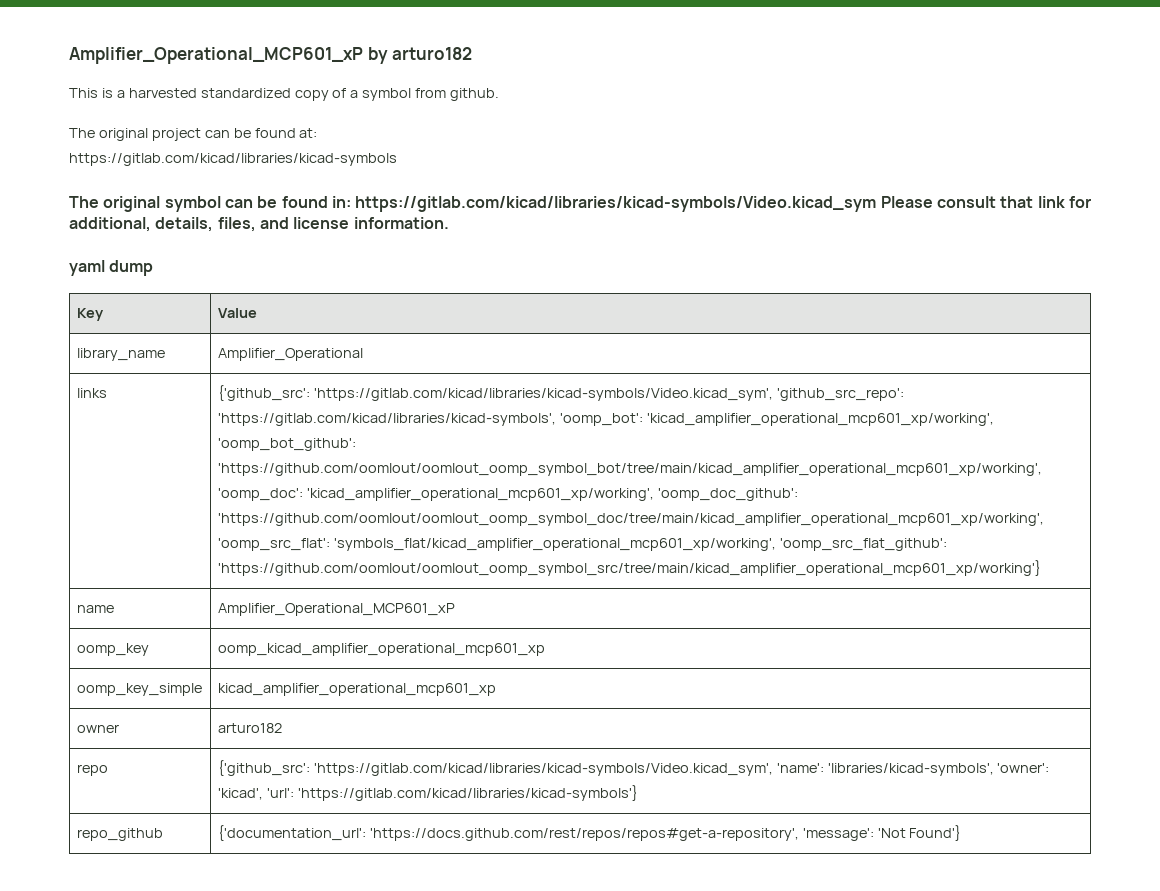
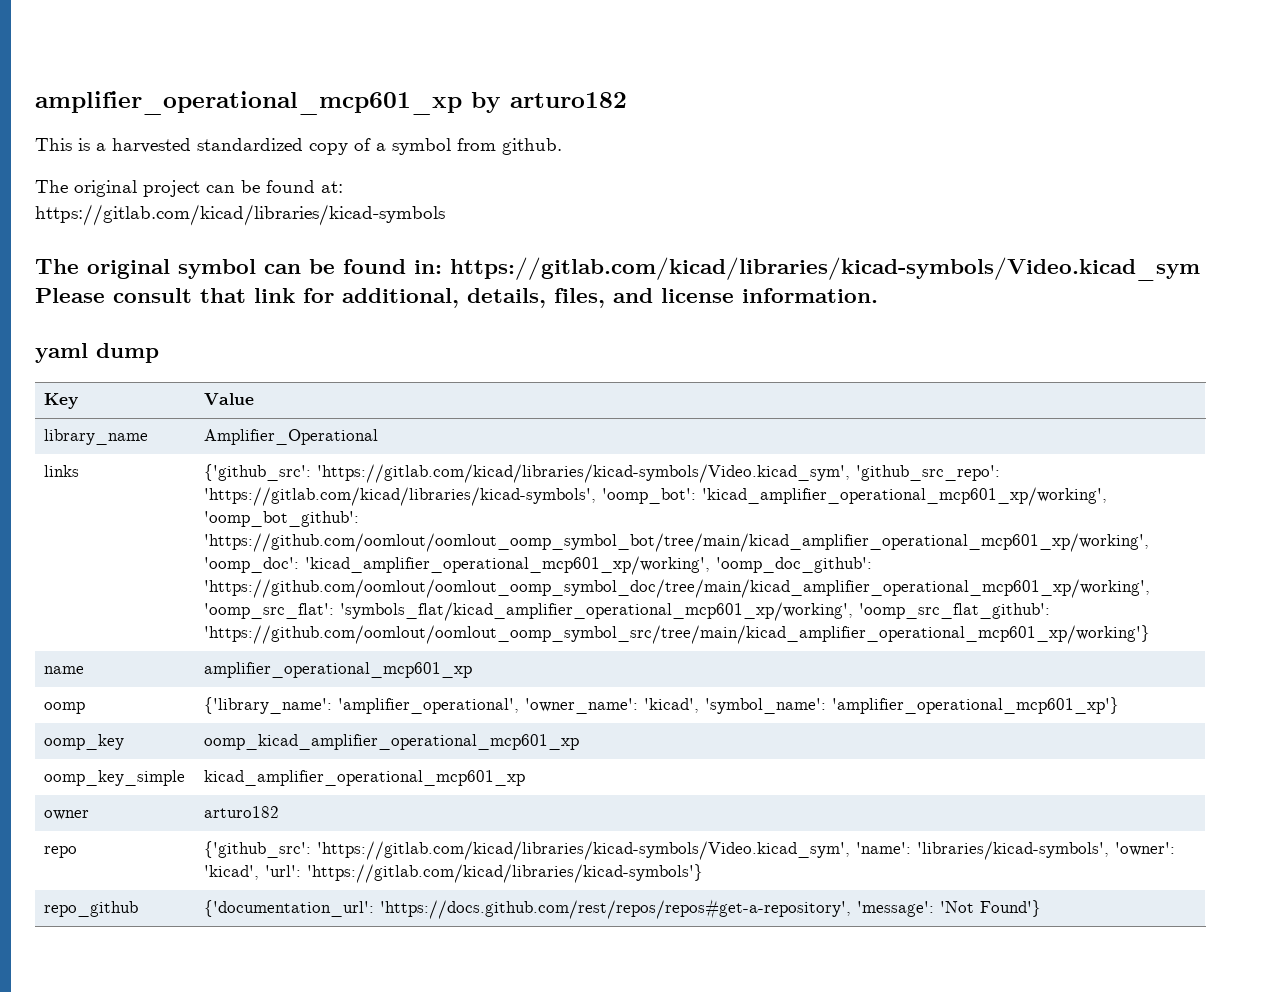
[69,47,363,64] Amplifier_Operational_MCP601_xP -> [35,91,462,115] amplifier_operational_mcp601_xp
[217,603,455,616] Amplifier_Operational_MCP601_xP -> [204,662,473,678] [44,702,86,714] [204,697,1120,714] amplifier_operational_mcp601_xp // oomp | {'library_name': 'amplifier_operational', 'owner_name': 'kicad', 'symbol_name': 'amplifier_operational_mcp601_xp'}

